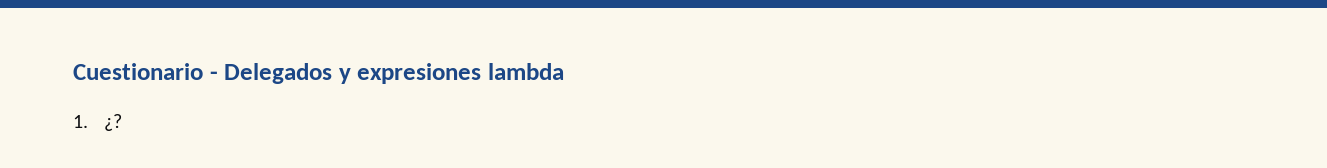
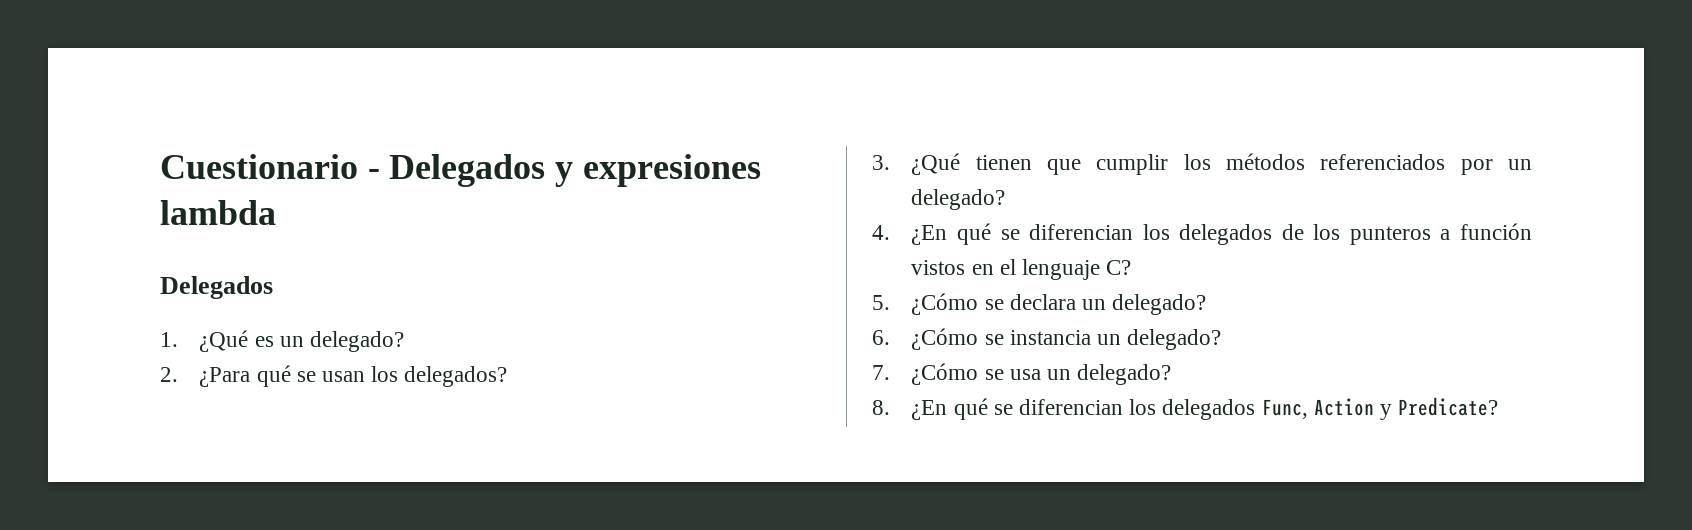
(565, 71) none -> [160,276,273,299] // Delegados
[103,114,122,131] ¿? -> [199,330,405,352] [160,365,508,387] [872,153,1532,175] [911,189,1006,210] [872,223,1532,245] [911,259,1132,280] [872,293,1207,315] [872,328,1222,350] [872,363,1172,385] [872,397,1499,420] ¿Qué es un delegado? // 2. ¿Para qué se usan los delegados? // 3. ¿Qué tienen que cumplir los métodos referenciados por un delegado? // 4. ¿En qué se diferencian los delegados de los punteros a función vistos en el lenguaje C? // 5. ¿Cómo se declara un delegado? // 6. ¿Cómo se instancia un delegado? // 7. ¿Cómo se usa un delegado? // 8. ¿En qué se diferencian los delegados Func, Action y Predicate?

